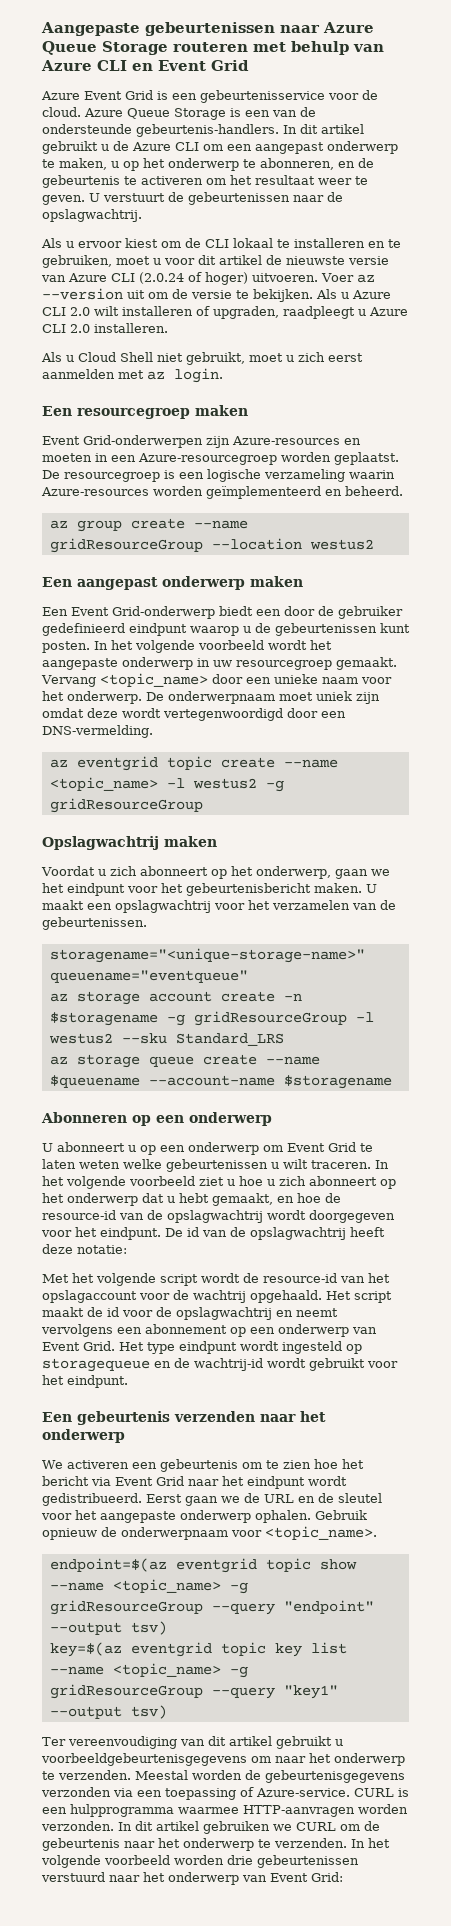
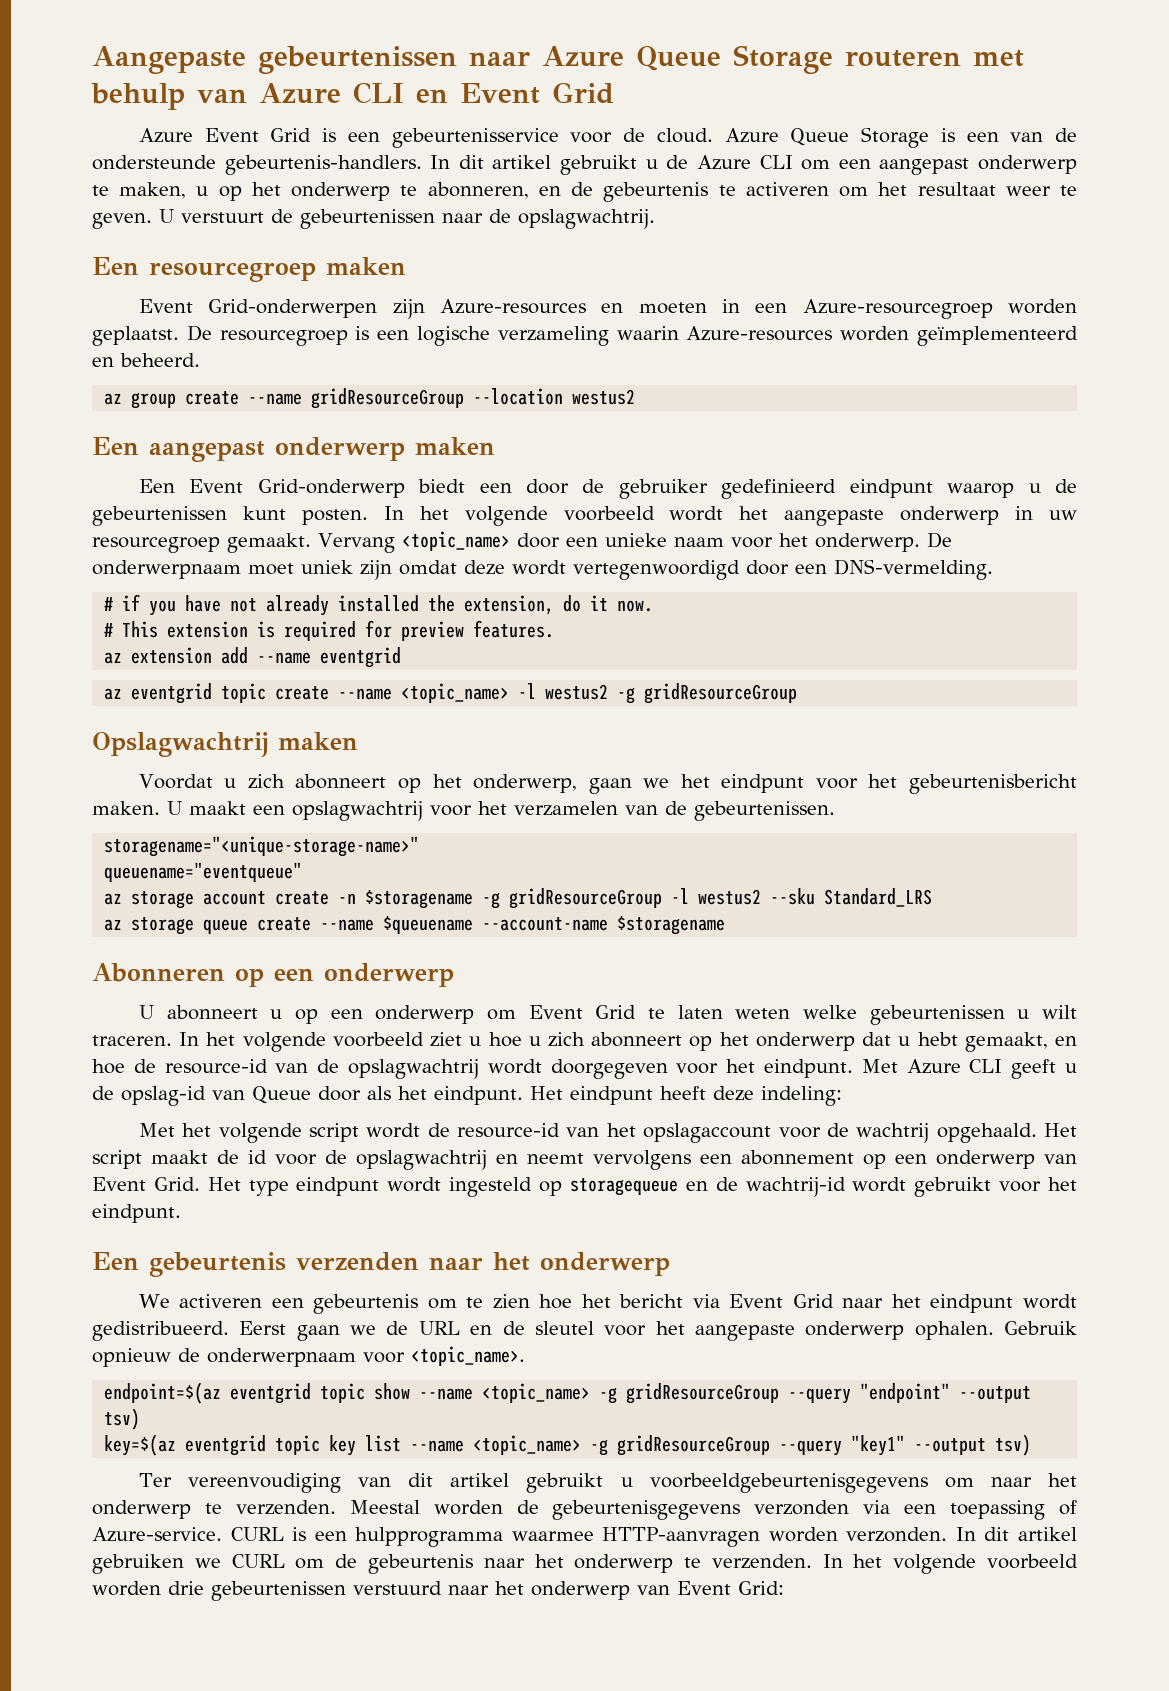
[41,238,401,248] [42,255,389,268] [41,272,375,285] [42,288,391,302] [42,306,408,319] [42,323,168,333] [41,352,363,365] [42,368,223,383] // Als u ervoor kiest om de CLI lokaal te installeren en te gebruiken, moet u voor dit artikel de nieuwste versie van Azure CLI (2.0.24 of hoger) uitvoeren. Voer az --version uit om de versie te bekijken. Als u Azure CLI 2.0 wilt installeren of upgraden, raadpleegt u Azure CLI 2.0 installeren. // Als u Cloud Shell niet gebruikt, moet u zich eerst aanmelden met az login. -> (655, 219) none
(153, 731) none -> [104,594,654,616] [104,620,555,641] [104,647,402,668] // # if you have not already installed the extension, do it now. // # This extension is required for preview features. // az extension add --name eventgrid
[165,1227,346,1240] De id van de opslagwachtrij -> [861,1059,1077,1079] [92,1086,653,1106] Met Azure CLI geeft u de opslag-id van Queue door als het eindpunt. Het eindpunt
[77,1245,127,1254] notatie: -> [761,1086,842,1106] indeling:

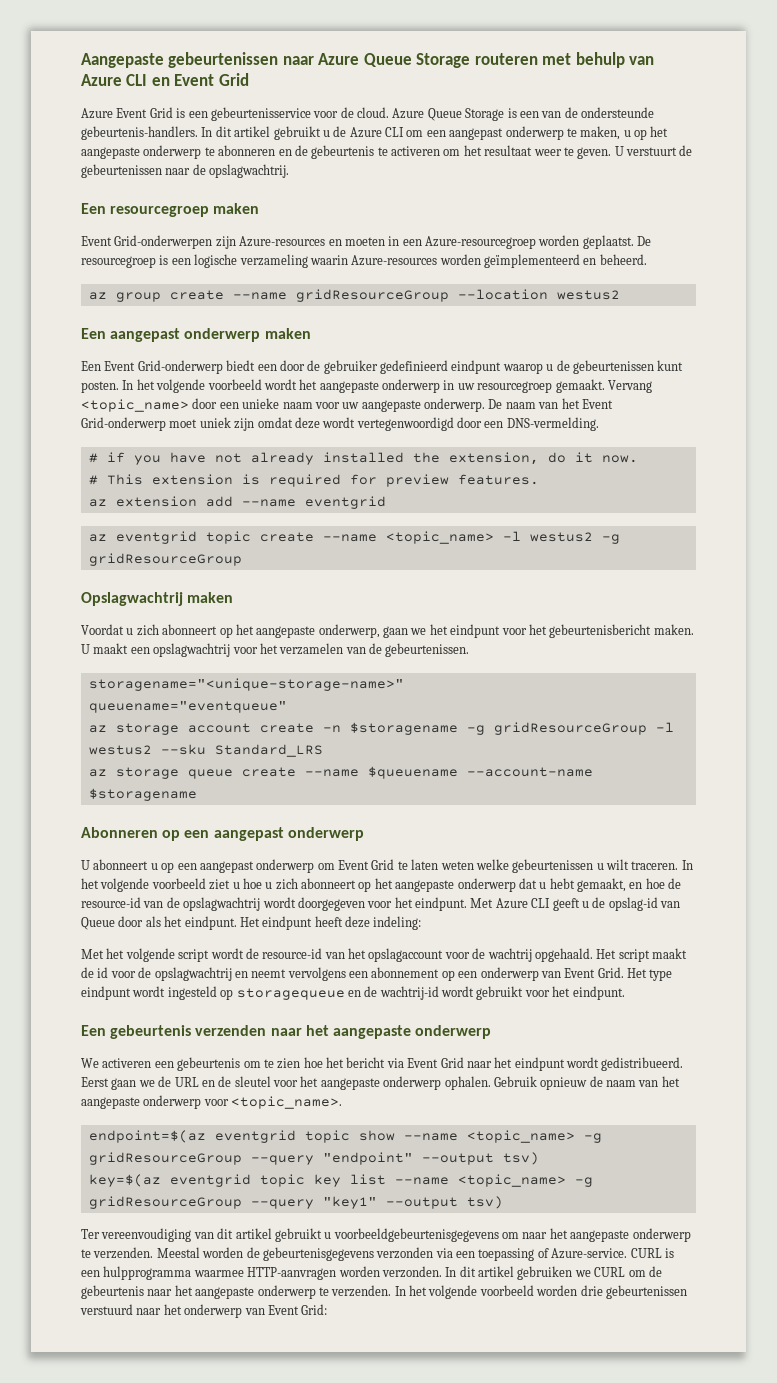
[291,182,529,201] onderwerp te abonneren, -> [81,145,276,159] aangepaste onderwerp te abonneren
[778,532,952,552] [92,560,241,579] het onderwerp. De onderwerpnaam -> [342,398,613,412] [81,417,166,431] uw aangepaste onderwerp. De naam van het Event Grid-onderwerp
(462, 781) none -> [256,626,316,638] aangepaste
(314, 974) none -> [213,827,284,841] aangepast
(363, 1014) none -> [199,861,254,873] aangepast
(749, 1039) none -> [395,880,455,892] aangepaste
(530, 1261) none -> [332,1025,411,1039] aangepaste
[207,1348,356,1367] onderwerpnaam -> [606,1076,680,1087] [81,1095,202,1109] naam van het aangepaste onderwerp
(1077, 1480) none -> [570,1230,630,1242] aangepaste
(564, 1561) none -> [195,1287,255,1299] aangepaste

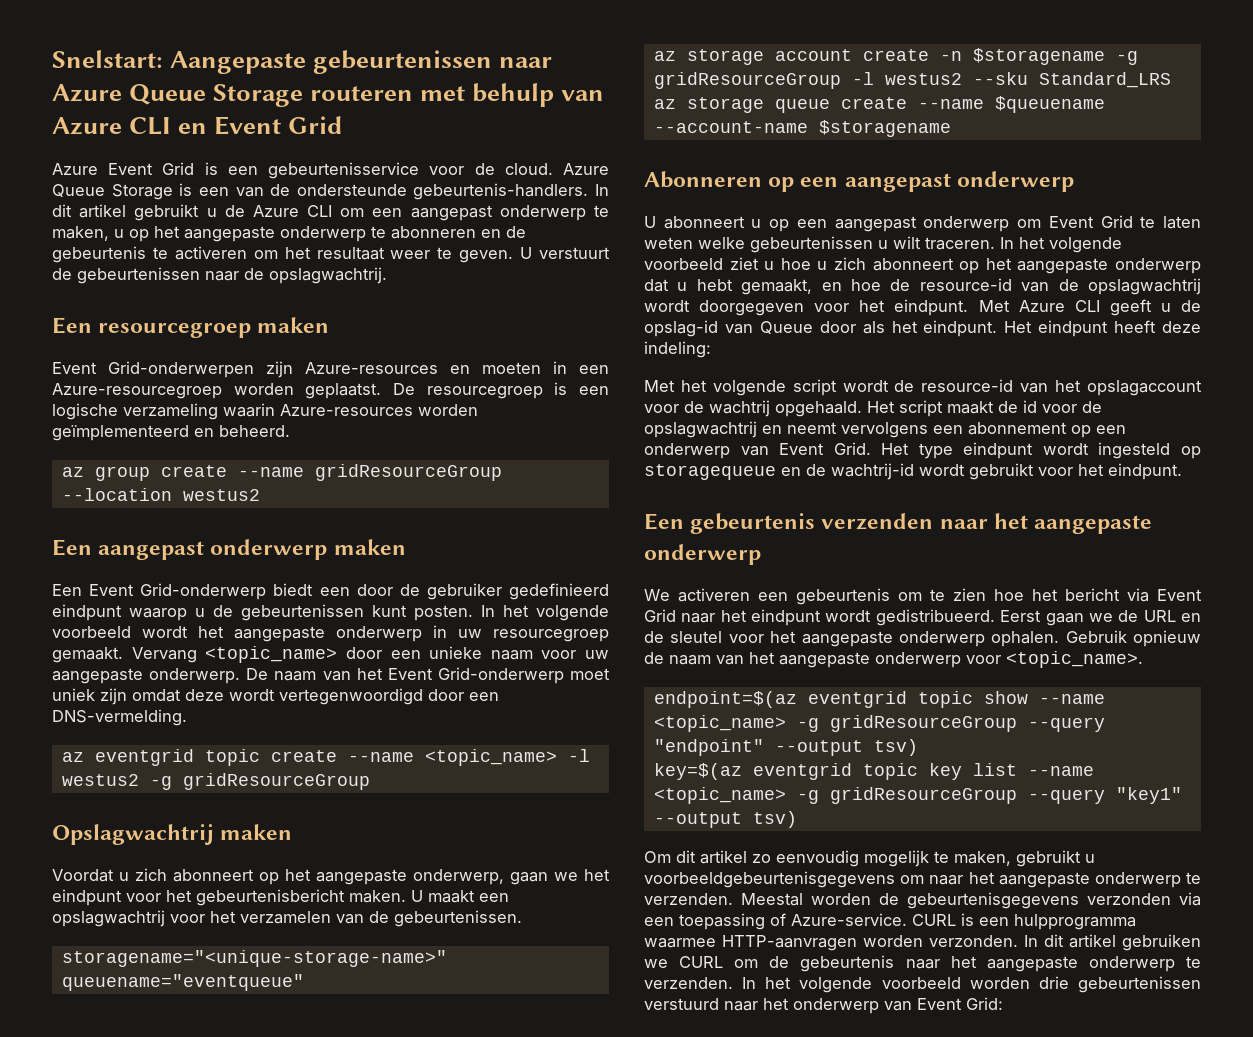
(81, 60) none -> [52,50,163,68] Snelstart:
[88,452,638,465] [88,474,539,487] [88,496,386,509] // # if you have not already installed the extension, do it now. // # This extension is required for preview features. // az extension add --name eventgrid -> (187, 717) none
[81,1228,272,1242] Ter vereenvoudiging van dit artikel -> [644,850,1011,867] Om dit artikel zo eenvoudig mogelijk te maken,

